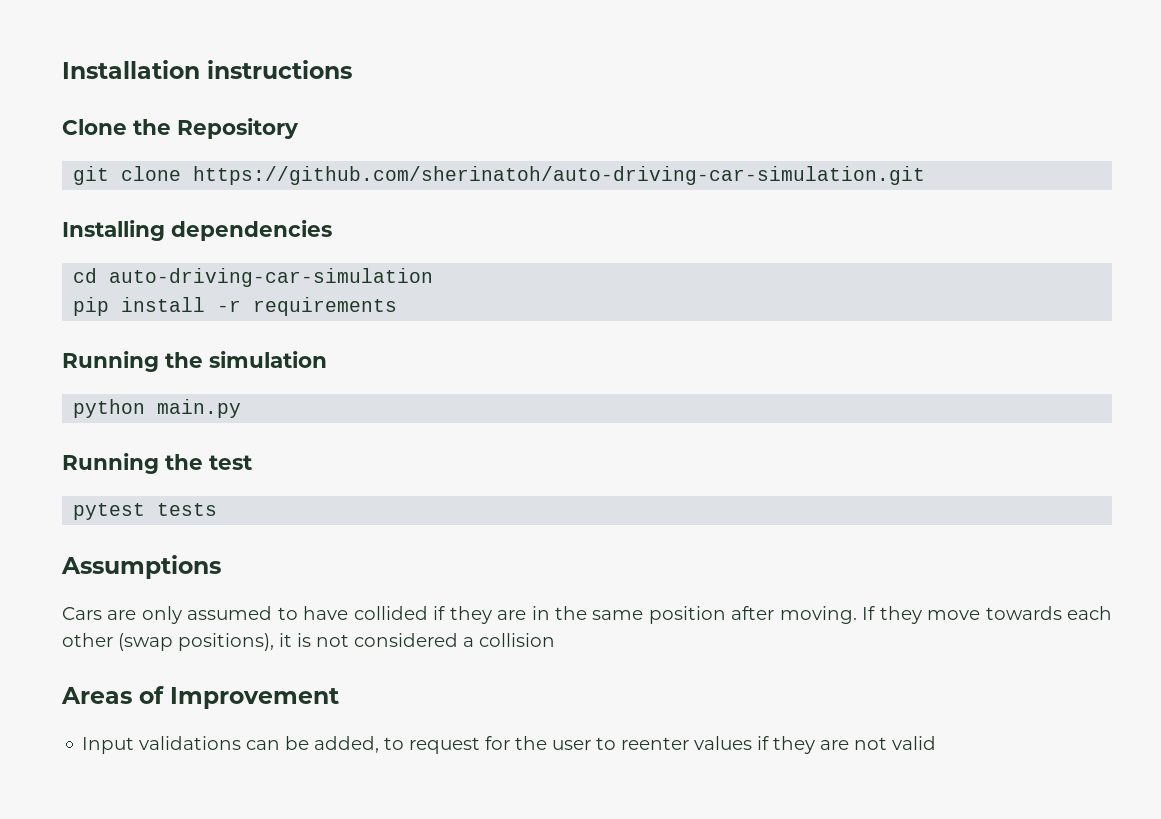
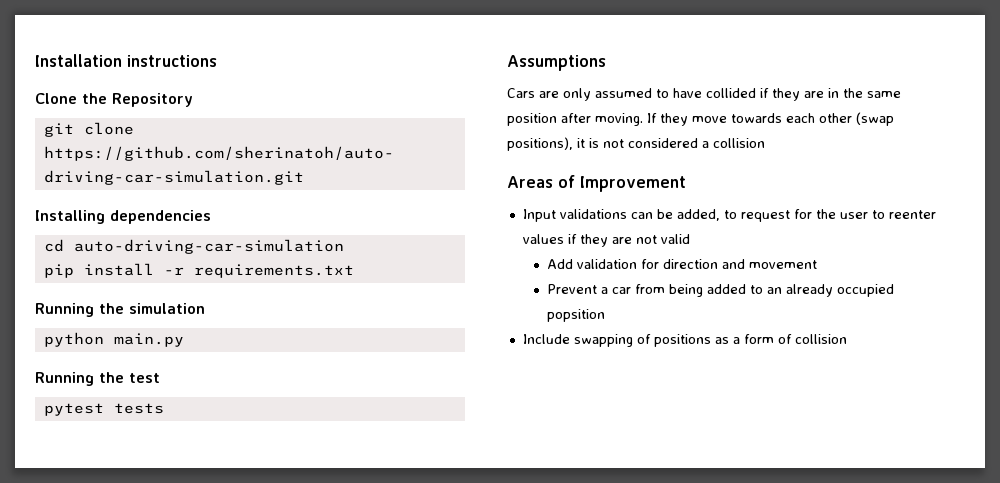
[253,297,398,316] requirements -> [193,264,354,278] requirements.txt
(937, 743) none -> [547,259,818,269] [547,284,895,297] [547,309,606,322] [522,334,847,347] // Add validation for direction and movement // Prevent a car from being added to an already occupied popsition // Include swapping of positions as a form of collision

